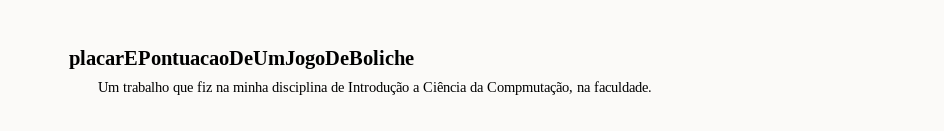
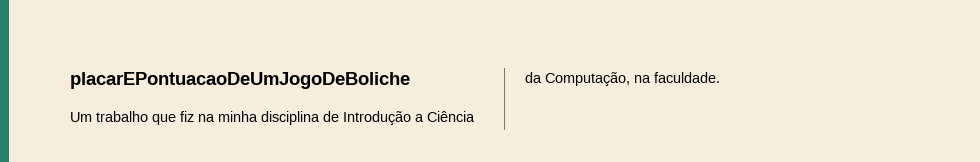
[487,82,574,95] Compmutação, -> [545,72,630,86] Computação,

